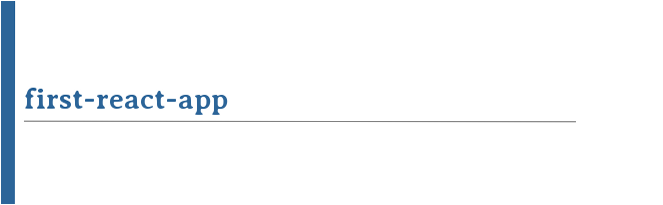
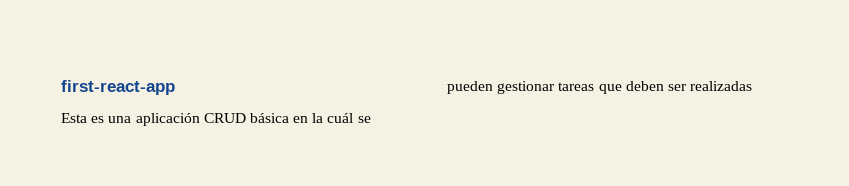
(229, 101) none -> [61,113,371,126] [447,81,753,94] // Esta es una aplicación CRUD básica en la cuál se pueden gestionar tareas que deben ser realizadas

